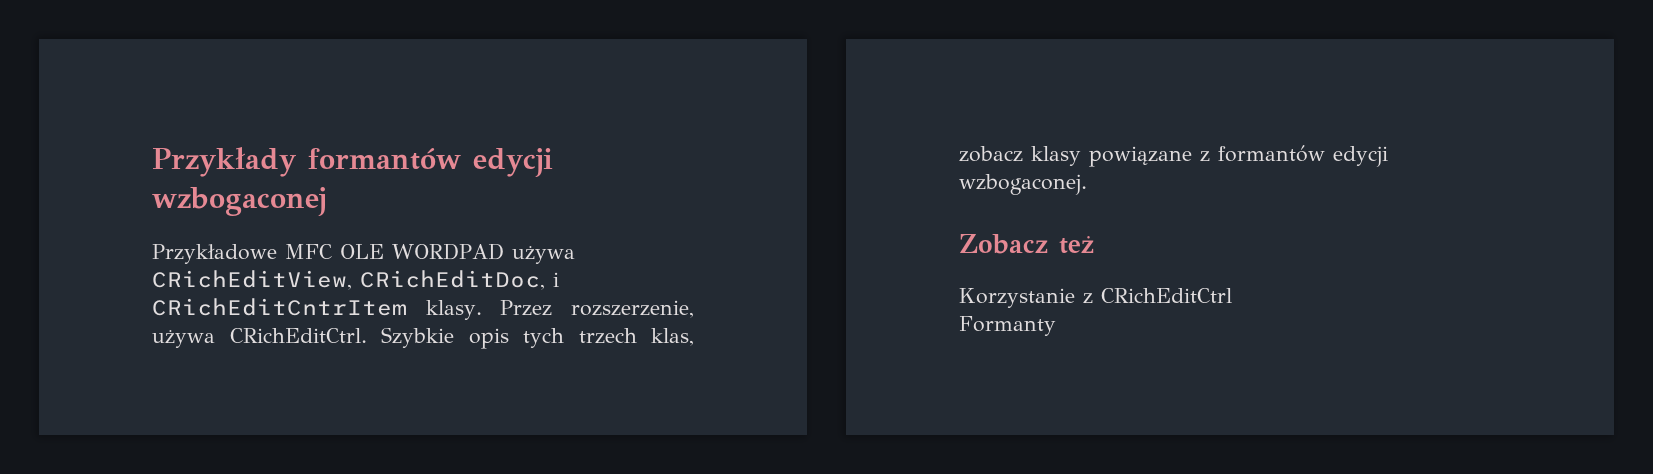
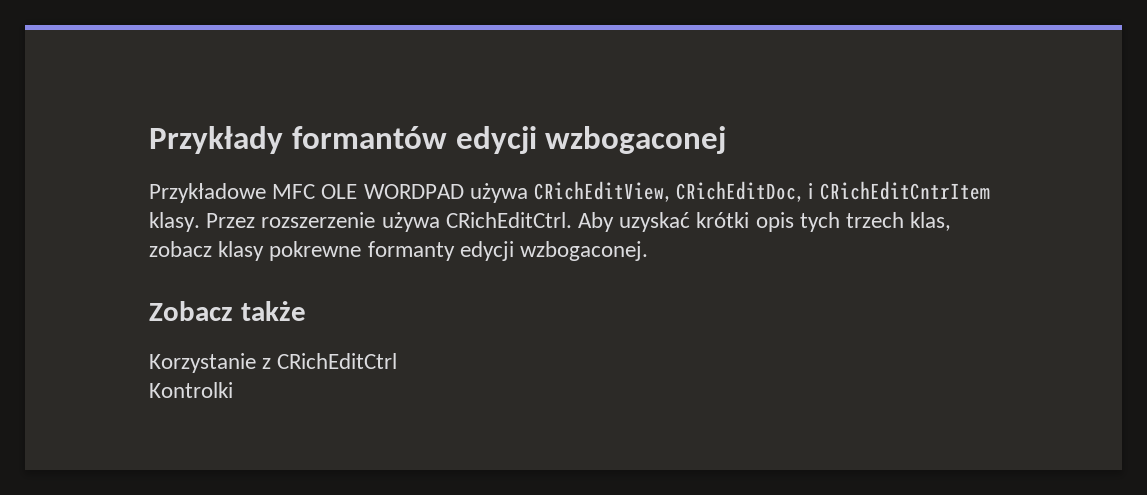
[571,300,694,318] rozszerzenie, -> [261,212,376,228] rozszerzenie
[381,327,454,348] Szybkie -> [578,212,750,232] Aby uzyskać krótki
[1089,145,1325,167] powiązane z formantów -> [269,241,455,261] pokrewne formanty
[1059,236,1094,254] też -> [240,301,306,321] także
[959,316,1056,336] Formanty -> [149,382,233,398] Kontrolki

